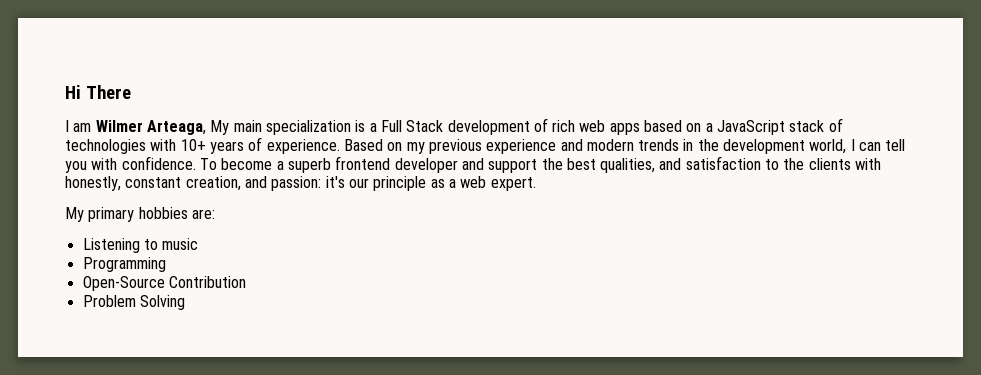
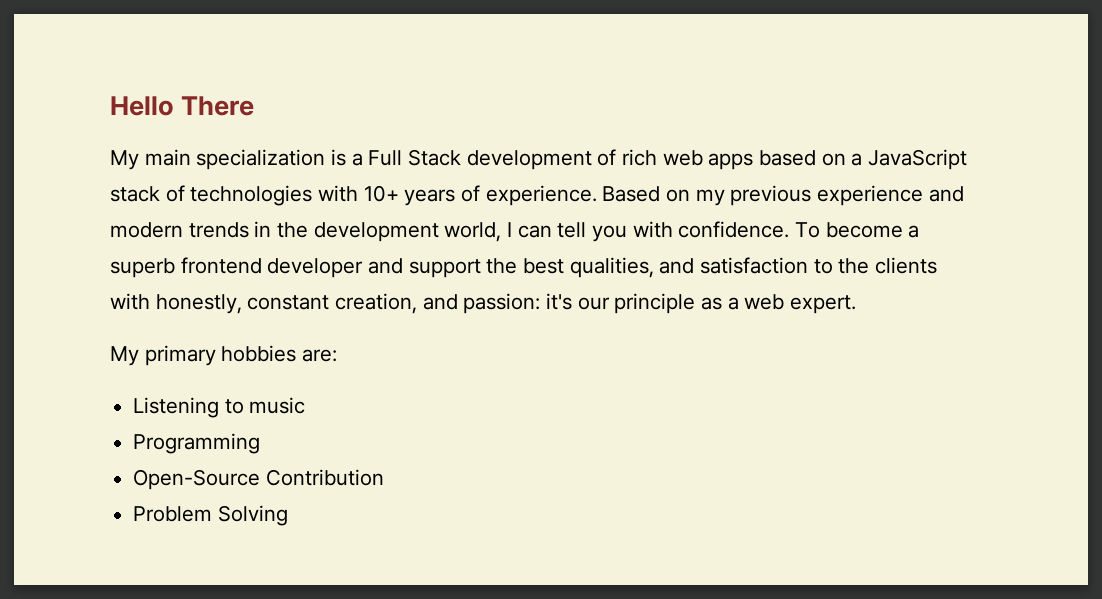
[65,85,81,99] Hi -> [110,96,174,116] Hello
[65,120,206,135] I am Wilmer Arteaga, -> (255, 106) none

